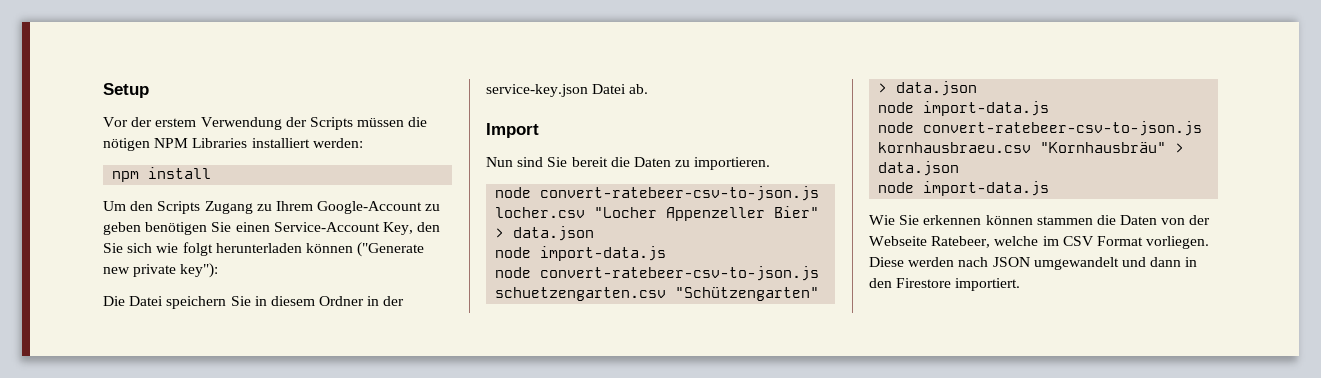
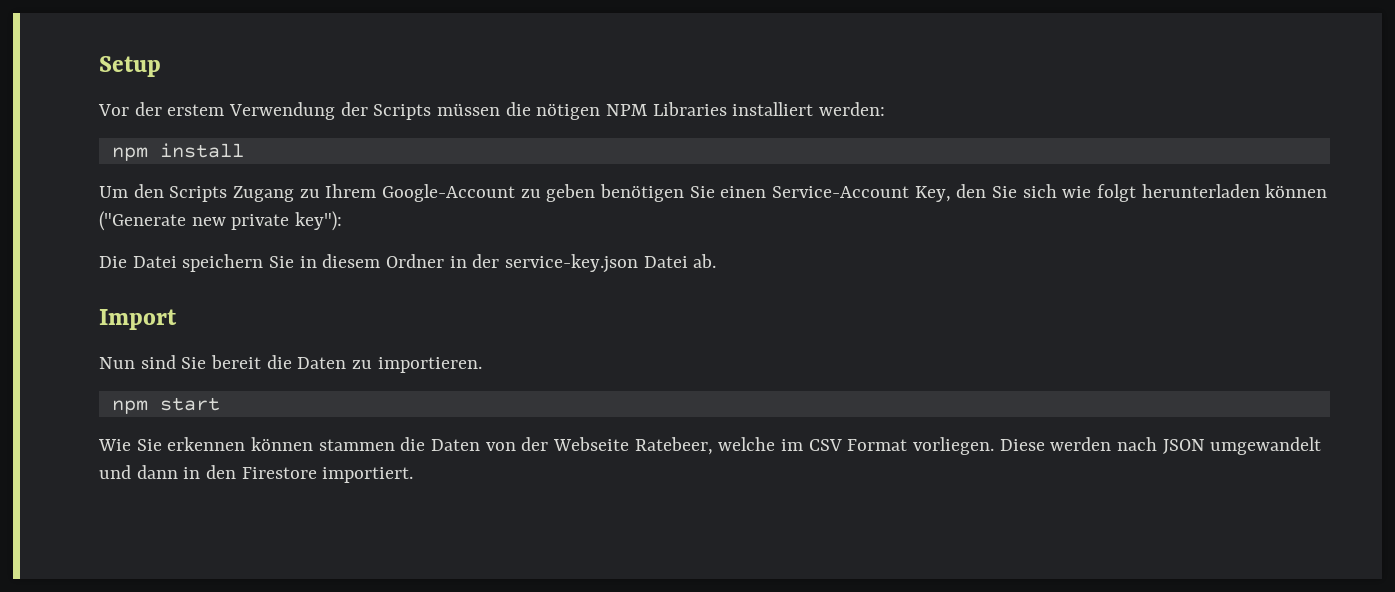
[495,186,820,201] [495,206,820,221] [495,226,595,241] [495,246,667,261] [495,266,820,281] [495,287,820,301] [878,81,978,96] [878,101,1050,116] [878,121,1203,136] [878,142,1185,153] [878,161,960,176] [878,181,1050,196] node convert-ratebeer-csv-to-json.js locher.csv "Locher Appenzeller Bier" > data.json // node import-data.js // node convert-ratebeer-csv-to-json.js schuetzengarten.csv "Schützengarten" > data.json // node import-data.js // node convert-ratebeer-csv-to-json.js kornhausbraeu.csv "Kornhausbräu" > data.json // node import-data.js -> [111,397,220,414] npm start

